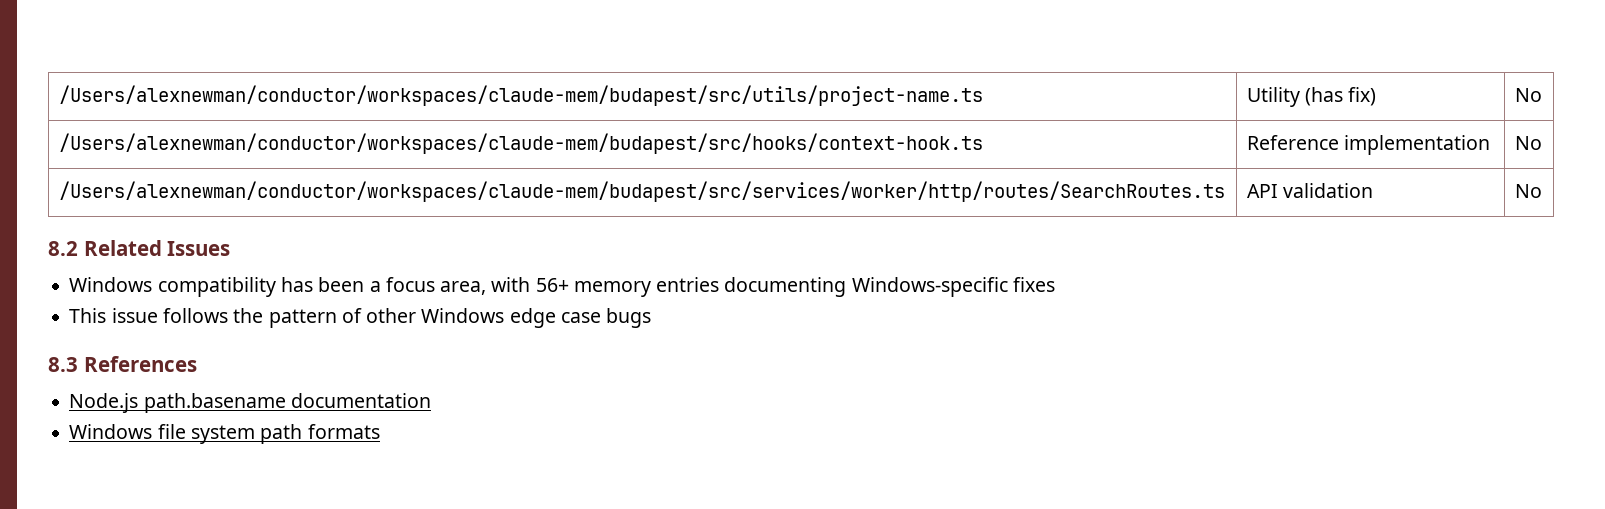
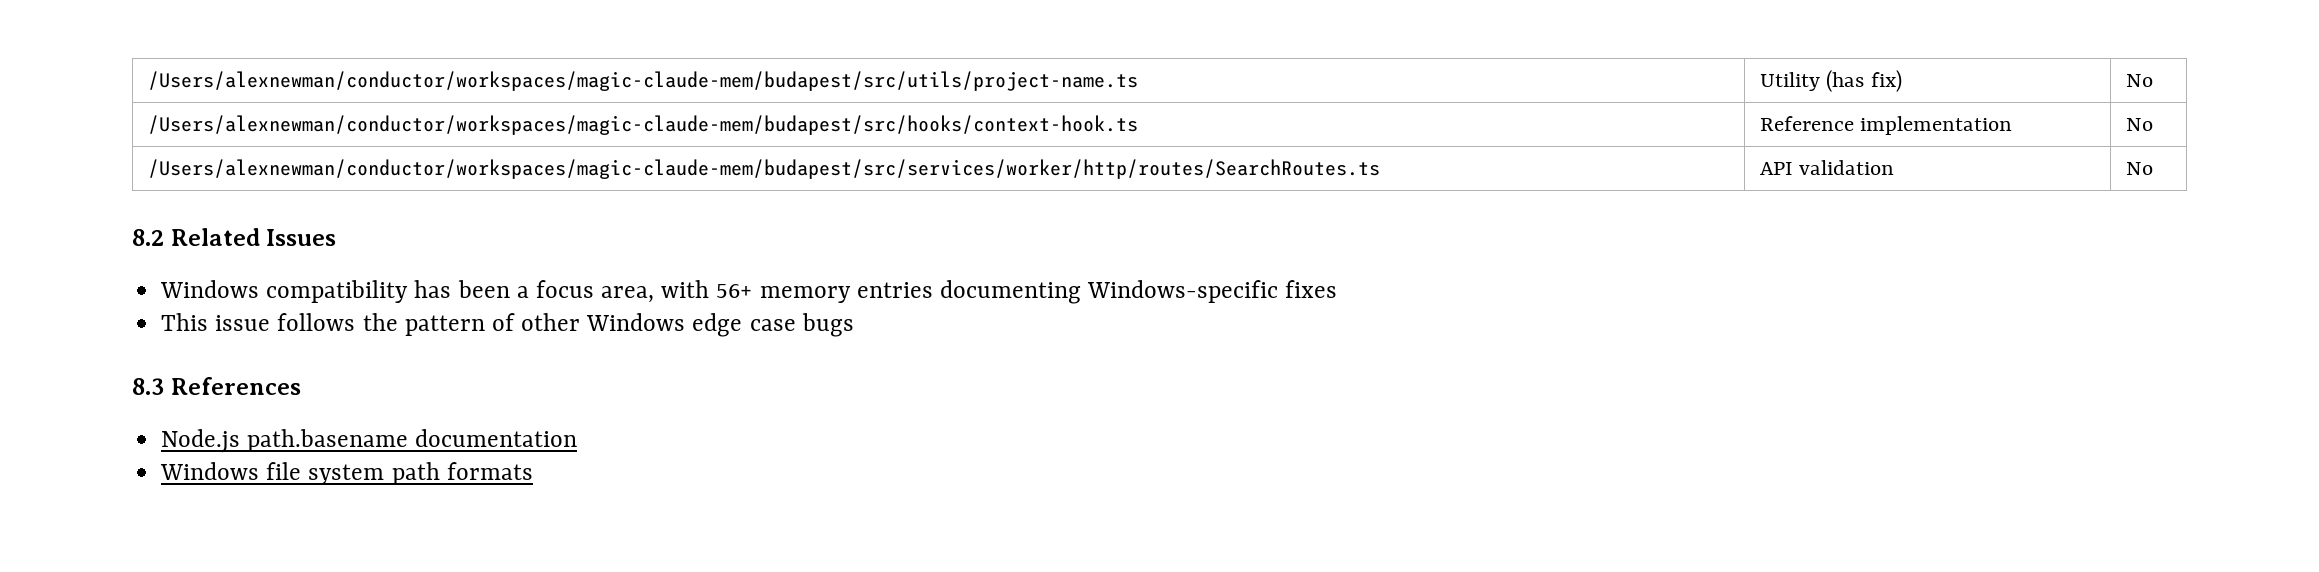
[58,85,983,106] /Users/alexnewman/conductor/workspaces/claude-mem/budapest/src/utils/project-name.ts -> [147,71,1138,91] /Users/alexnewman/conductor/workspaces/magic-claude-mem/budapest/src/utils/project-name.ts
[58,133,983,154] /Users/alexnewman/conductor/workspaces/claude-mem/budapest/src/hooks/context-hook.ts -> [147,115,1138,135] /Users/alexnewman/conductor/workspaces/magic-claude-mem/budapest/src/hooks/context-hook.ts
[58,181,1225,202] /Users/alexnewman/conductor/workspaces/claude-mem/budapest/src/services/worker/http/routes/SearchRoutes.ts -> [147,159,1380,179] /Users/alexnewman/conductor/workspaces/magic-claude-mem/budapest/src/services/worker/http/routes/SearchRoutes.ts

